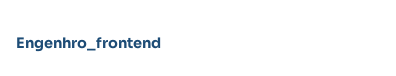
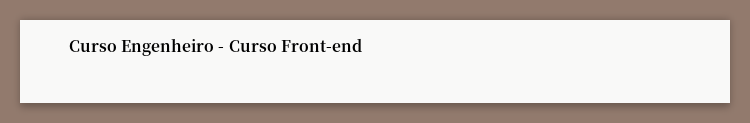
[16,37,161,52] Engenhro_frontend -> [69,38,362,56] Curso Engenheiro - Curso Front-end

